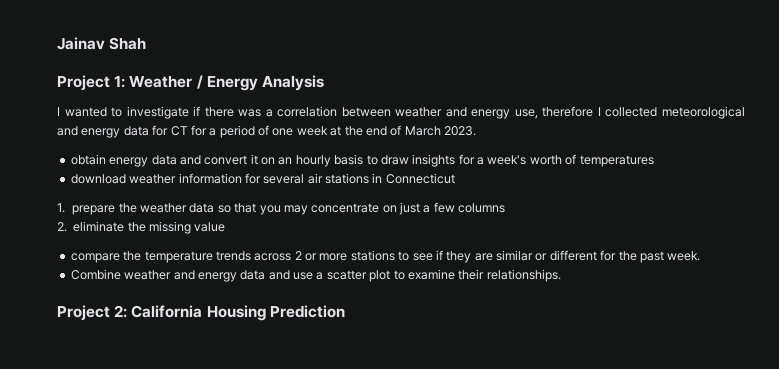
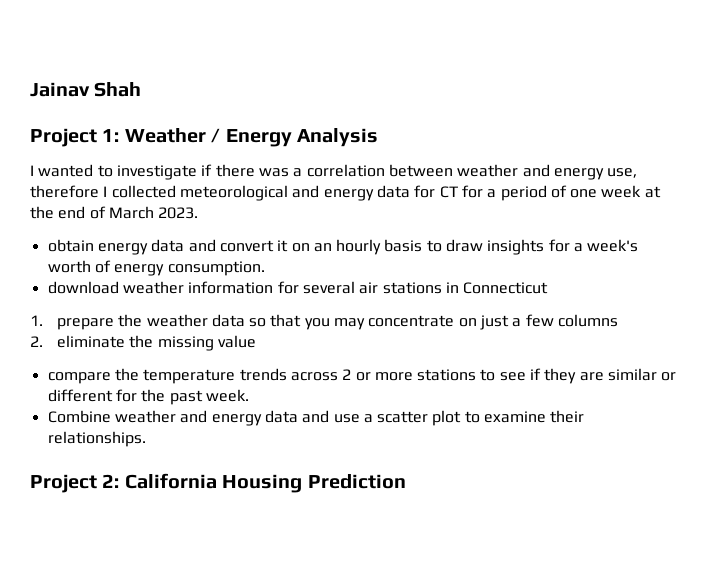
[579,155,654,167] temperatures -> [114,261,265,276] energy consumption.

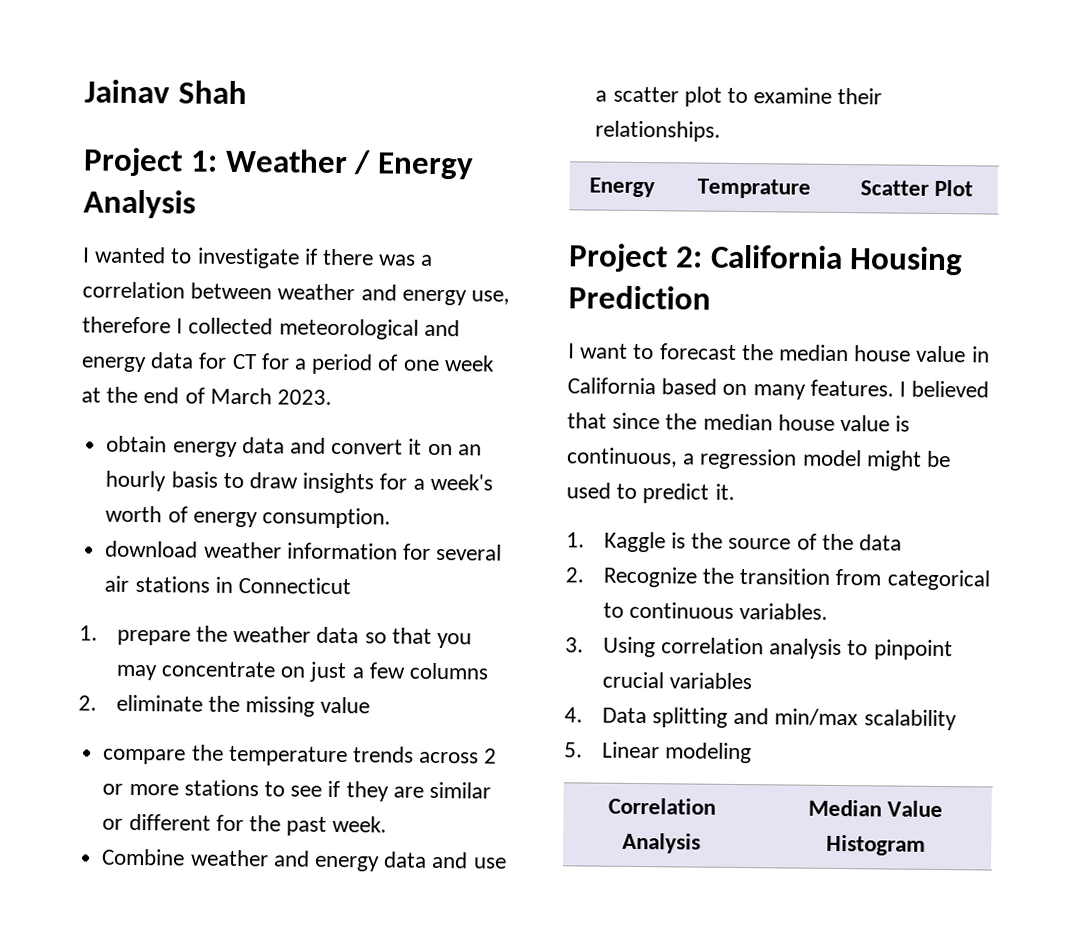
(146, 439) none -> [588,177,655,198] [697,178,811,199] [859,179,974,197] // Energy | Temprature | Scatter Plot
(406, 481) none -> [568,343,990,363] [567,377,990,400] [567,412,911,432] [566,447,952,471] [566,482,735,504] [566,531,902,553] [565,566,990,591] [602,601,829,620] [565,636,953,661] [601,671,752,690] [564,707,957,731] [564,741,752,764] [607,797,716,815] [622,832,701,854] [807,799,944,818] [825,834,926,856] // I want to forecast the median house value in California based on many features. I believed that since the median house value is continuous, a regression model might be used to predict it. // 1. Kaggle is the source of the data // 2. Recognize the transition from categorical to continuous variables. // 3. Using correlation analysis to pinpoint crucial variables // 4. Data splitting and min/max scalability // 5. Linear modeling // Correlation Analysis | Median Value Histogram

